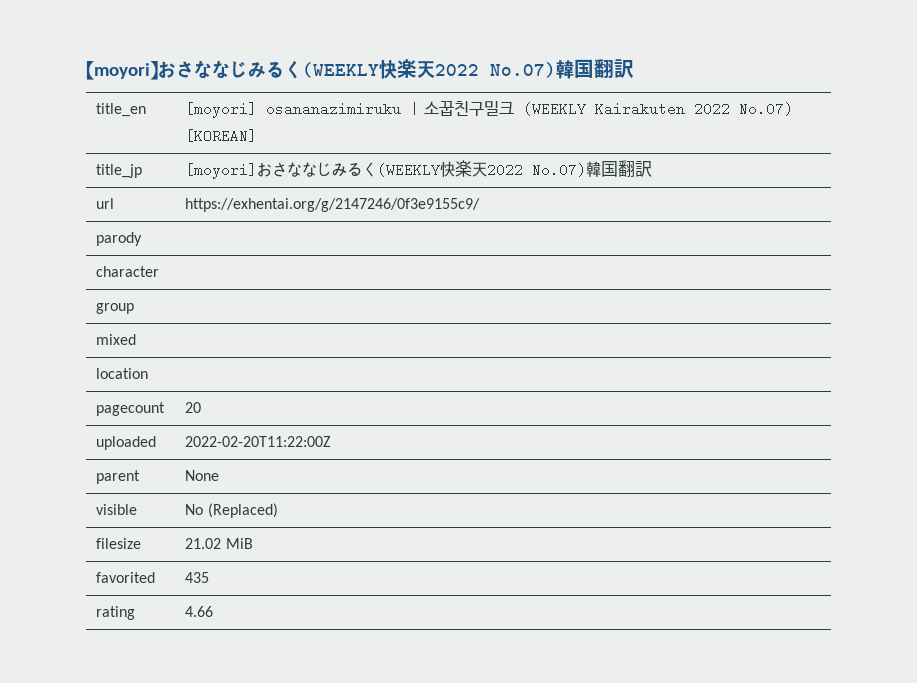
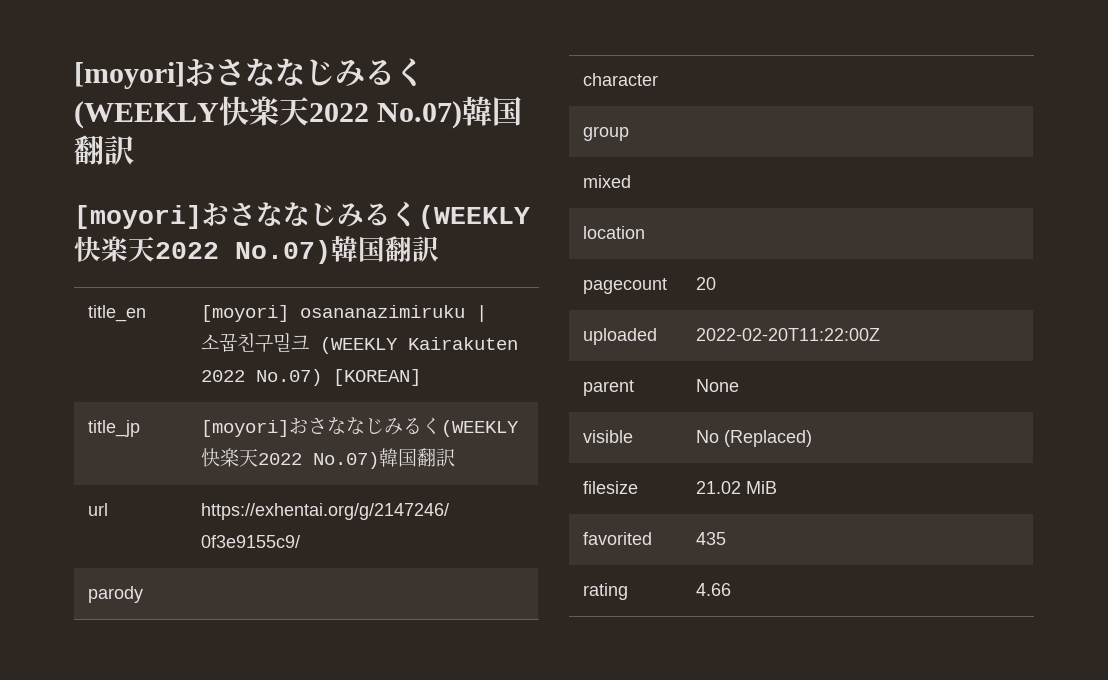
[86,60,158,80] 【moyori】 -> [74,58,425,89] [74,96,523,129] [74,135,134,165] [74,205,202,229] [moyori]おさななじみるく(WEEKLY快楽天2022 No.07)韓国翻訳 // [moyori]

